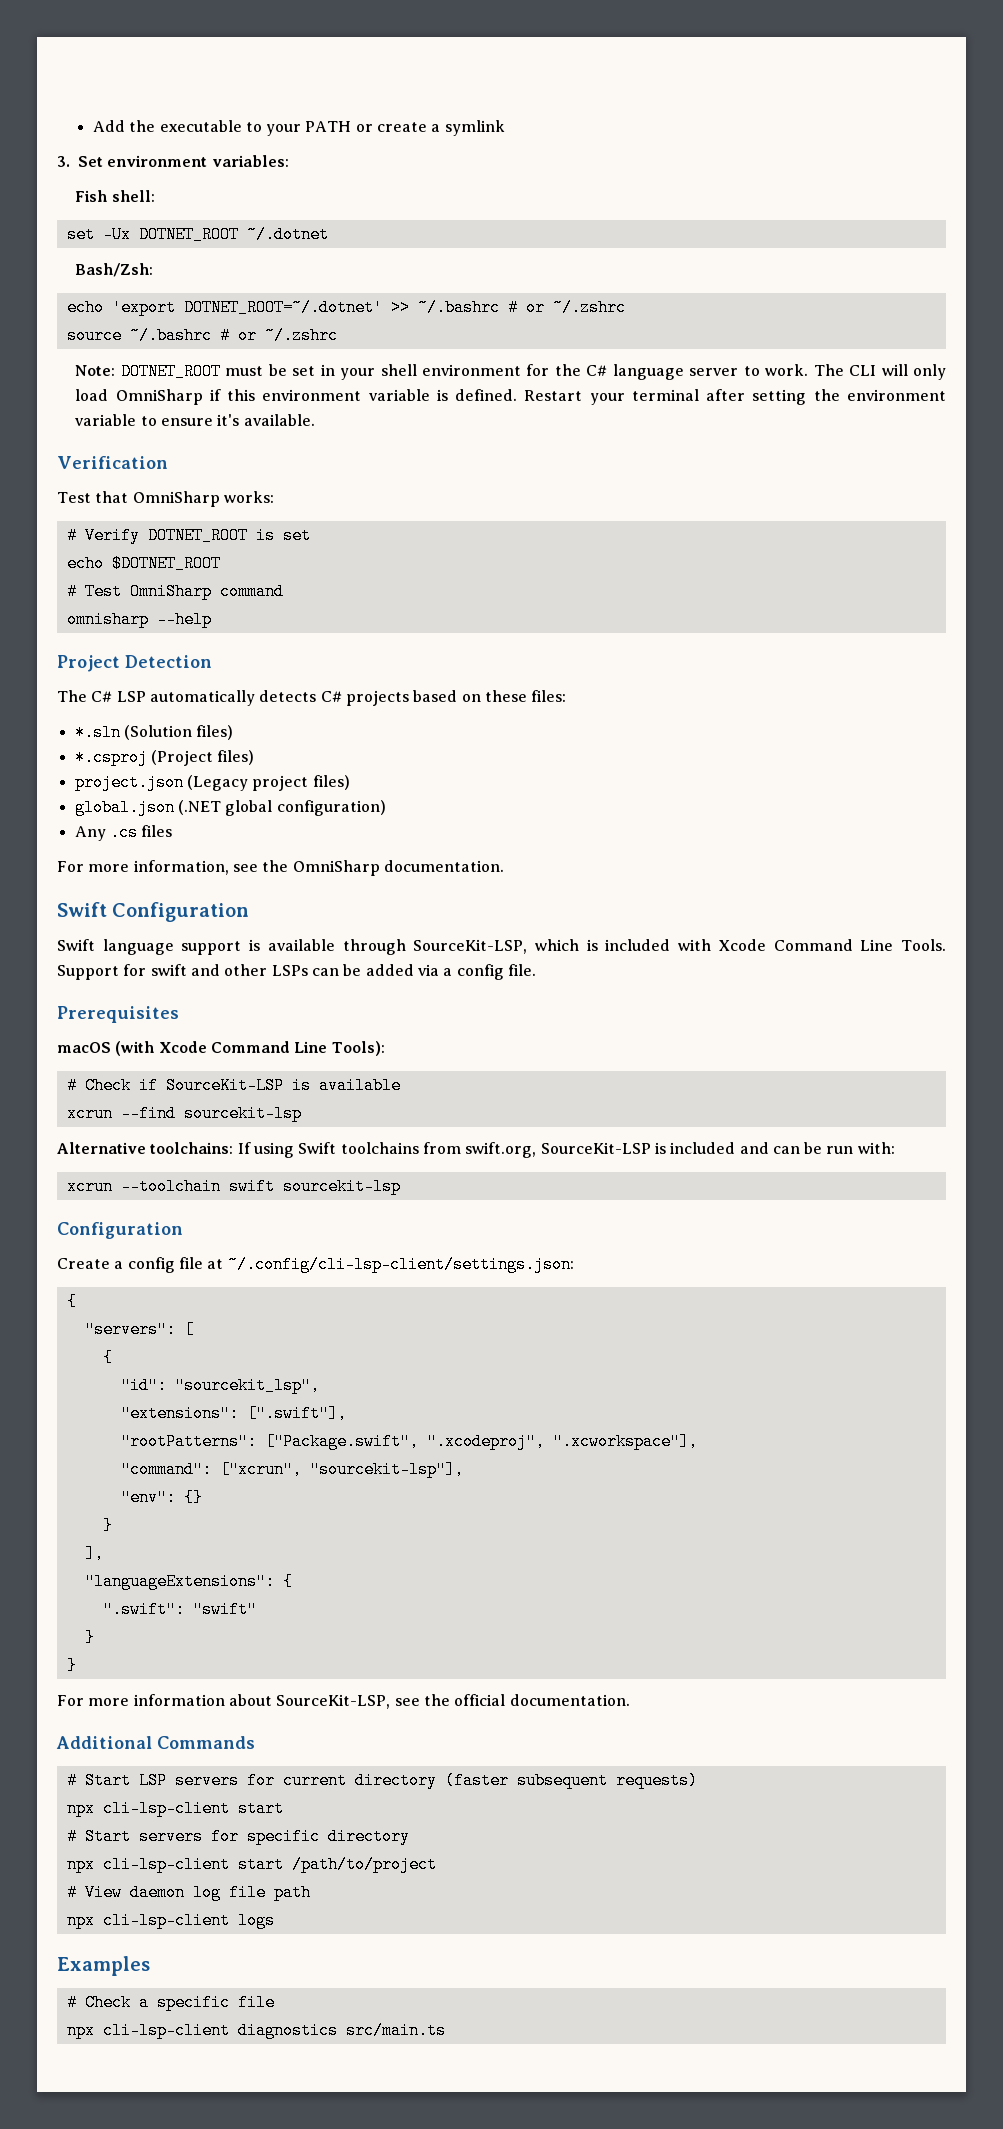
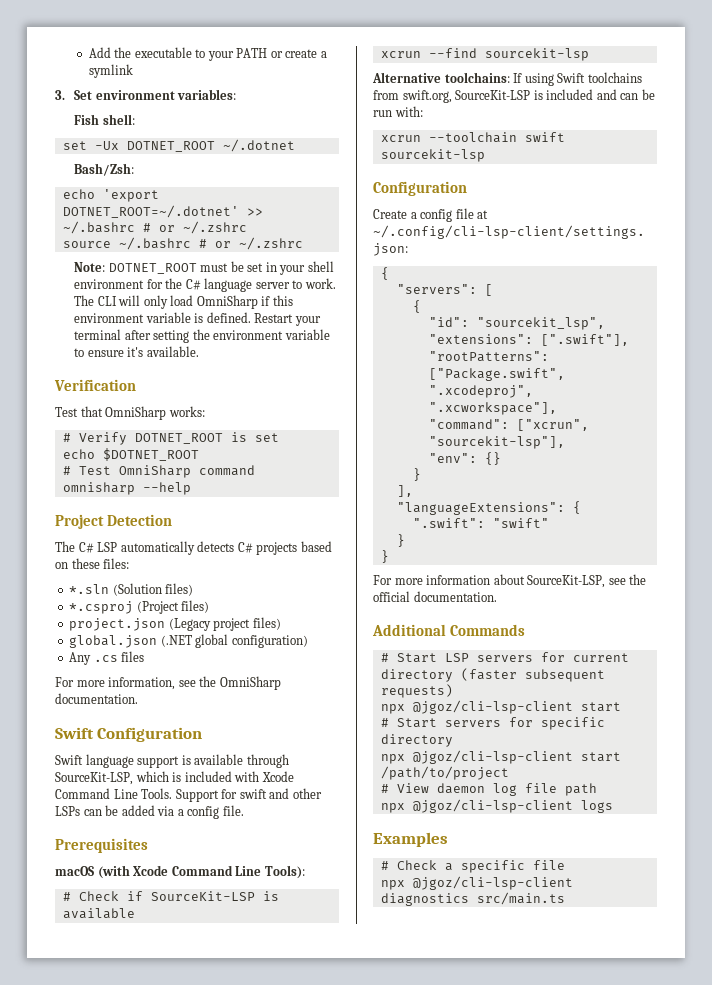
[102,1800,230,1817] cli-lsp-client -> [412,700,573,714] @jgoz/cli-lsp-client
[102,1856,230,1873] cli-lsp-client -> [412,750,573,764] @jgoz/cli-lsp-client
[102,1912,230,1929] cli-lsp-client -> [412,799,573,813] @jgoz/cli-lsp-client
[102,2022,230,2039] cli-lsp-client -> [412,876,573,890] @jgoz/cli-lsp-client

